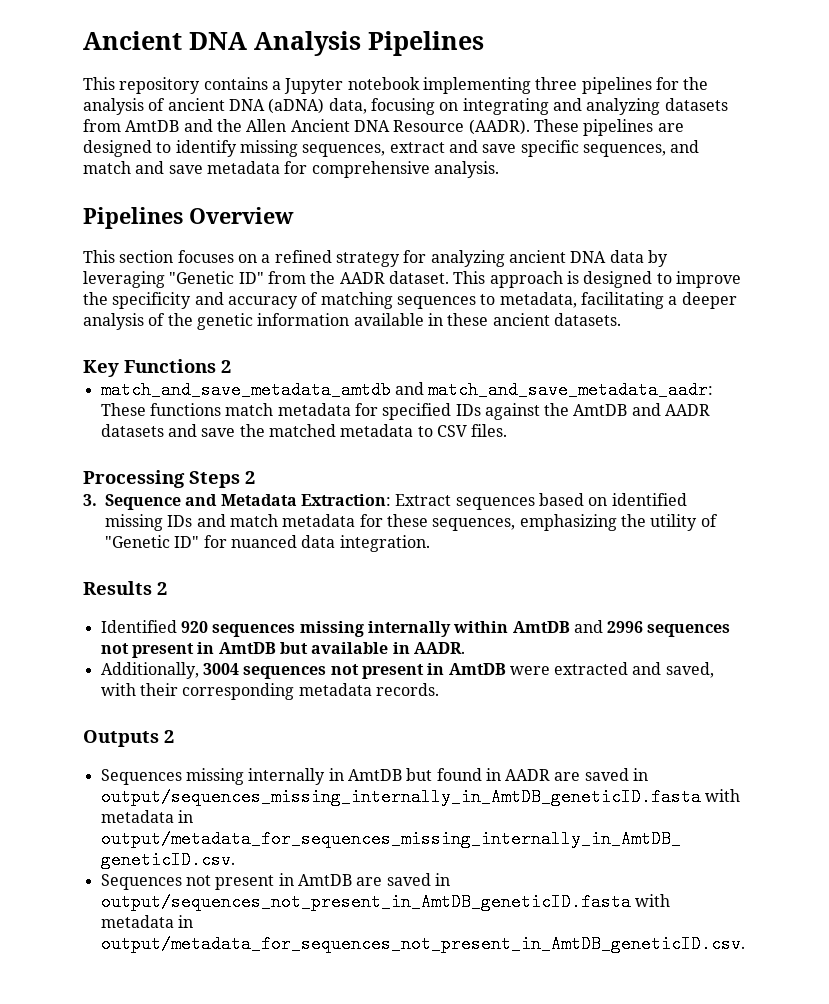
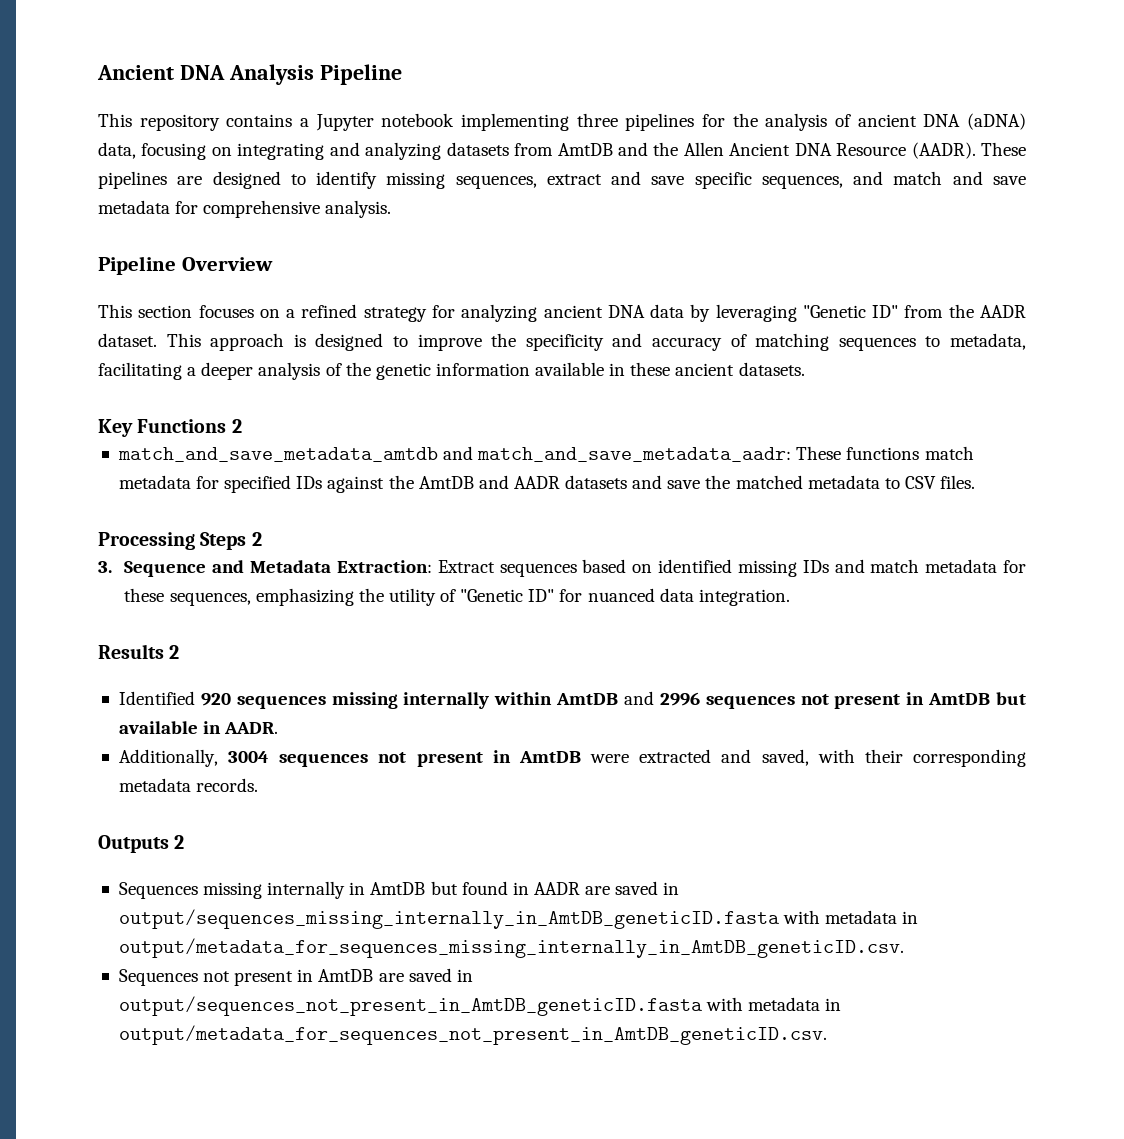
[368,31,484,56] Pipelines -> [319,64,402,85] Pipeline
[83,207,183,229] Pipelines -> [98,256,176,275] Pipeline

